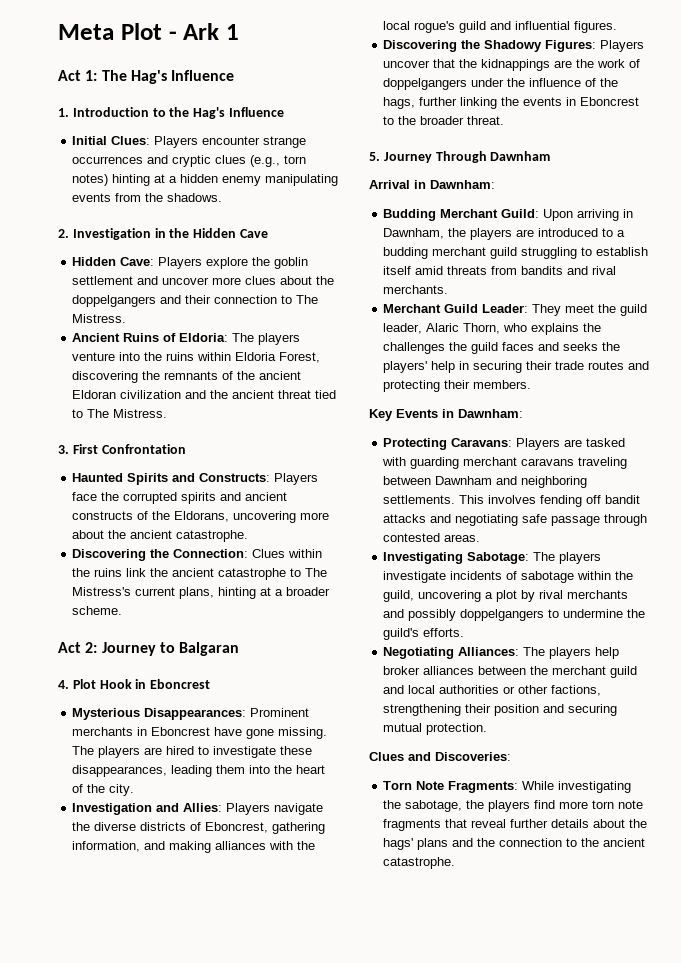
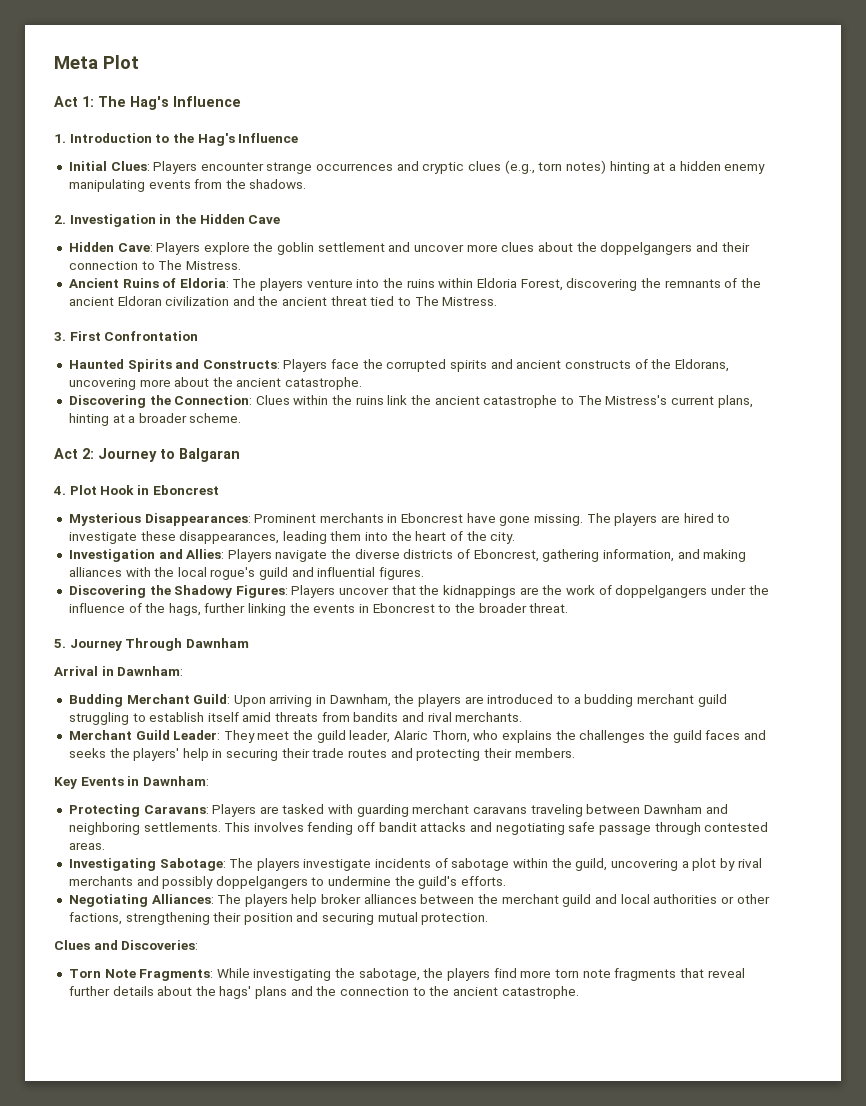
[168,23,239,40] - Ark 1 -> (139, 62) none

